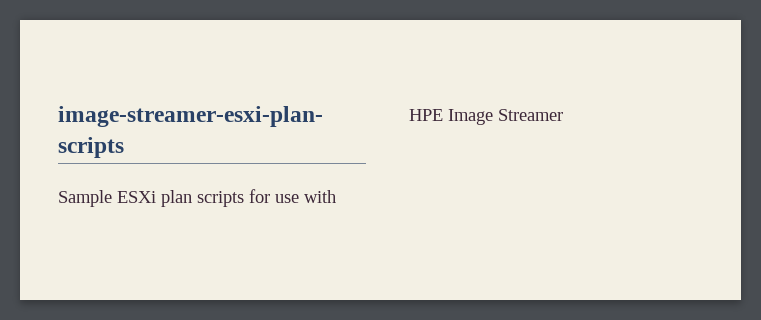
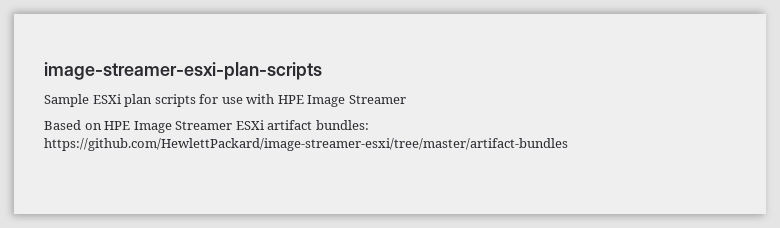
(563, 115) none -> [44,120,369,133] [44,138,568,151] // Based on HPE Image Streamer ESXi artifact bundles: https://github.com/HewlettPackard/image-streamer-esxi/tree/master/artifact-bundles

